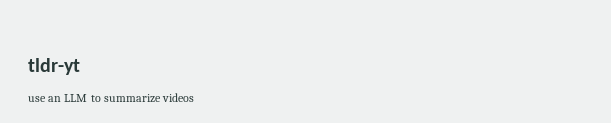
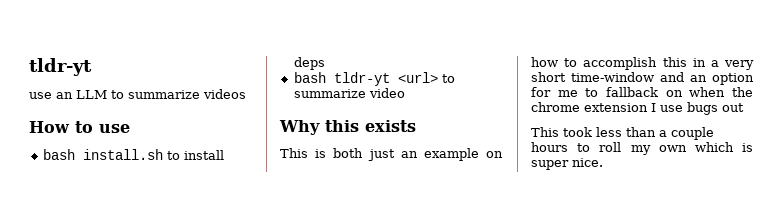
(195, 97) none -> [29,121,130,133] [42,149,224,160] [293,57,325,70] [293,72,455,86] [293,88,405,98] [279,120,416,135] [280,148,503,161] [531,57,754,70] [531,72,754,85] [531,87,753,97] [531,102,744,115] [531,127,714,140] [531,142,753,155] [531,158,603,170] // How to use // bash install.sh to install deps // bash tldr-yt <url> to summarize video // Why this exists // This is both just an example on how to accomplish this in a very short time-window and an option for me to fallback on when the chrome extension I use bugs out // This took less than a couple hours to roll my own which is super nice.

